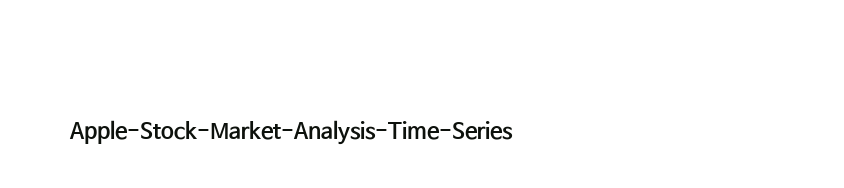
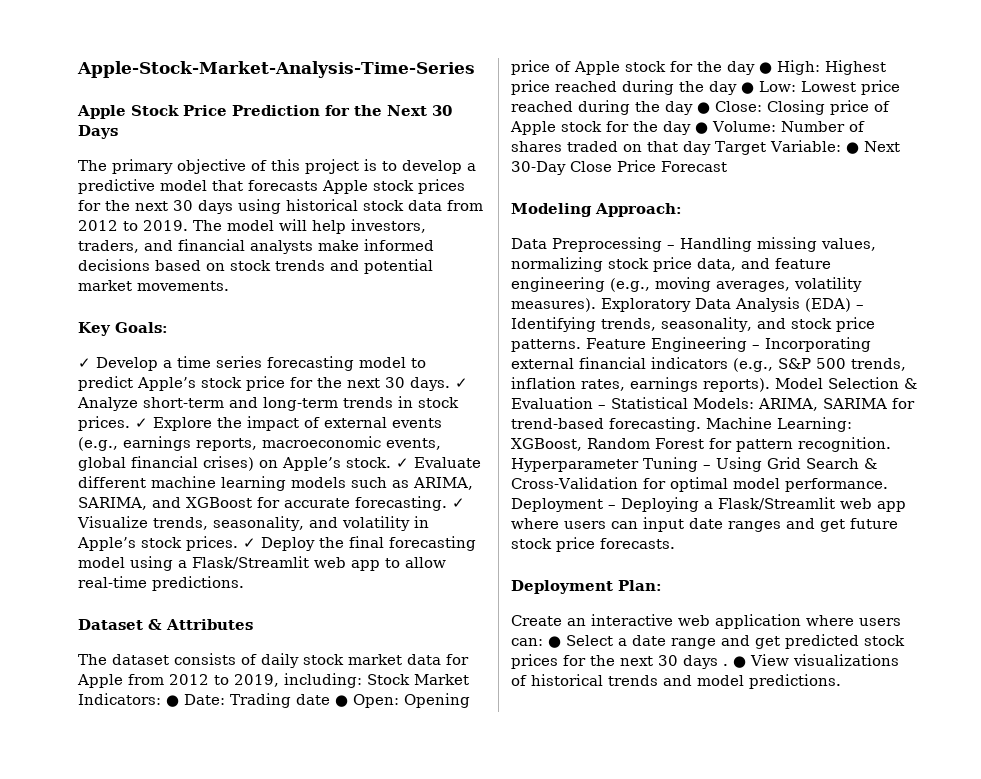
(513, 132) none -> [77,105,452,119] [78,125,118,139] [78,159,476,174] [78,179,465,194] [78,199,483,214] [78,219,426,234] [78,239,434,254] [78,259,433,274] [78,280,229,291] [78,322,168,336] [78,356,426,371] [78,376,468,391] [77,396,459,411] [78,416,442,431] [78,436,441,451] [78,456,481,471] [78,476,473,491] [78,496,465,511] [77,516,429,531] [77,536,476,551] [78,556,446,571] [78,576,244,591] [78,619,253,630] [78,653,469,668] [77,673,469,688] [78,693,470,708] [511,60,886,75] [511,80,900,95] [511,100,890,115] [510,121,865,135] [511,140,900,155] [511,160,727,175] [511,203,682,217] [511,237,876,252] [511,257,831,272] [511,277,862,292] [511,297,864,312] [511,317,875,332] [511,337,871,352] [511,357,906,372] [511,377,917,392] [511,397,915,411] [511,417,852,432] [511,437,891,452] [511,457,877,472] [511,477,888,492] [511,497,906,512] [511,517,898,532] [511,537,675,552] [511,580,662,594] [511,614,901,629] [511,634,905,649] [511,654,899,669] [511,674,841,689] // Apple Stock Price Prediction for the Next 30 Days // The primary objective of this project is to develop a predictive model that forecasts Apple stock prices for the next 30 days using historical stock data from 2012 to 2019. The model will help investors, traders, and financial analysts make informed decisions based on stock trends and potential market movements. // Key Goals: // ✓ Develop a time series forecasting model to predict Apple’s stock price for the next 30 days. ✓ Analyze short-term and long-term trends in stock prices. ✓ Explore the impact of external events (e.g., earnings reports, macroeconomic events, global financial crises) on Apple’s stock. ✓ Evaluate different machine learning models such as ARIMA, SARIMA, and XGBoost for accurate forecasting. ✓ Visualize trends, seasonality, and volatility in Apple’s stock prices. ✓ Deploy the final forecasting model using a Flask/Streamlit web app to allow real-time predictions. // Dataset & Attributes // The dataset consists of daily stock market data for Apple from 2012 to 2019, including: Stock Market Indicators: ● Date: Trading date ● Open: Opening price of Apple stock for the day ● High: Highest price reached during the day ● Low: Lowest price reached during the day ● Close: Closing price of Apple stock for the day ● Volume: Number of shares traded on that day Target Variable: ● Next 30-Day Close Price Forecast // Modeling Approach: // Data Preprocessing – Handling missing values, normalizing stock price data, and feature engineering (e.g., moving averages, volatility measures). Exploratory Data Analysis (EDA) – Identifying trends, seasonality, and stock price patterns. Feature Engineering – Incorporating external financial indicators (e.g., S&P 500 trends, inflation rates, earnings reports). Model Selection & Evaluation – Statistical Models: ARIMA, SARIMA for trend-based forecasting. Machine Learning: XGBoost, Random Forest for pattern recognition. Hyperparameter Tuning – Using Grid Search & Cross-Validation for optimal model performance. Deployment – Deploying a Flask/Streamlit web app where users can input date ranges and get future stock price forecasts. // Deployment Plan: // Create an interactive web application where users can: ● Select a date range and get predicted stock prices for the next 30 days . ● View visualizations of historical trends and model predictions.

